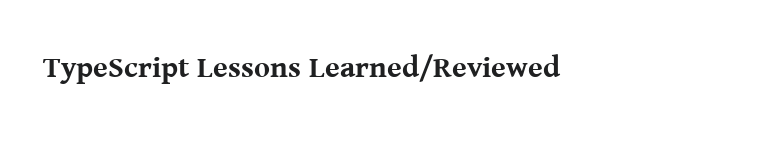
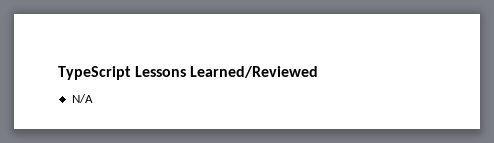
(561, 68) none -> [71,94,93,103] // N/A

